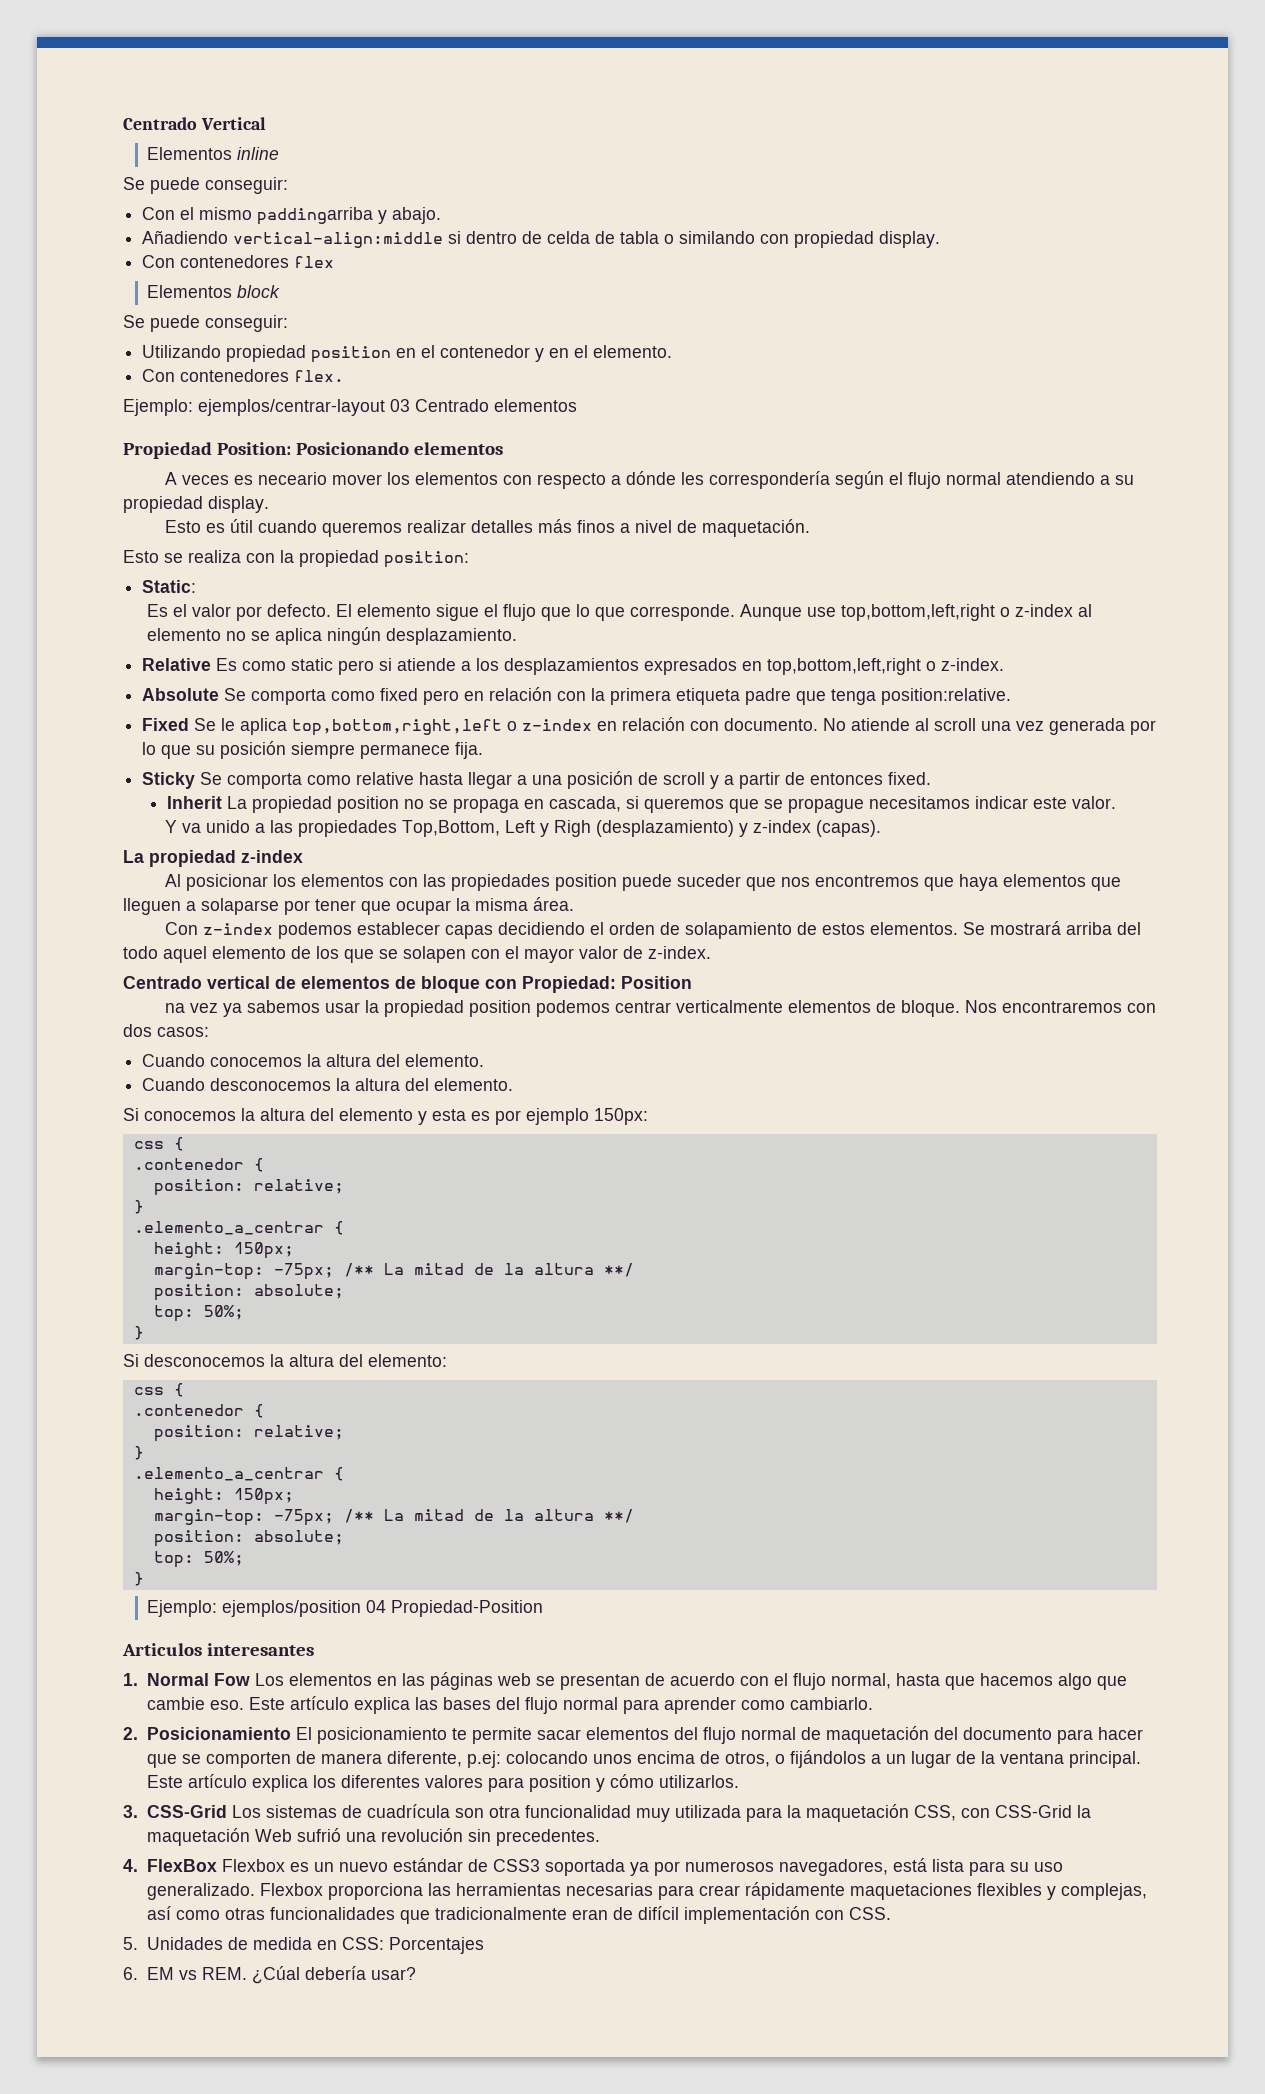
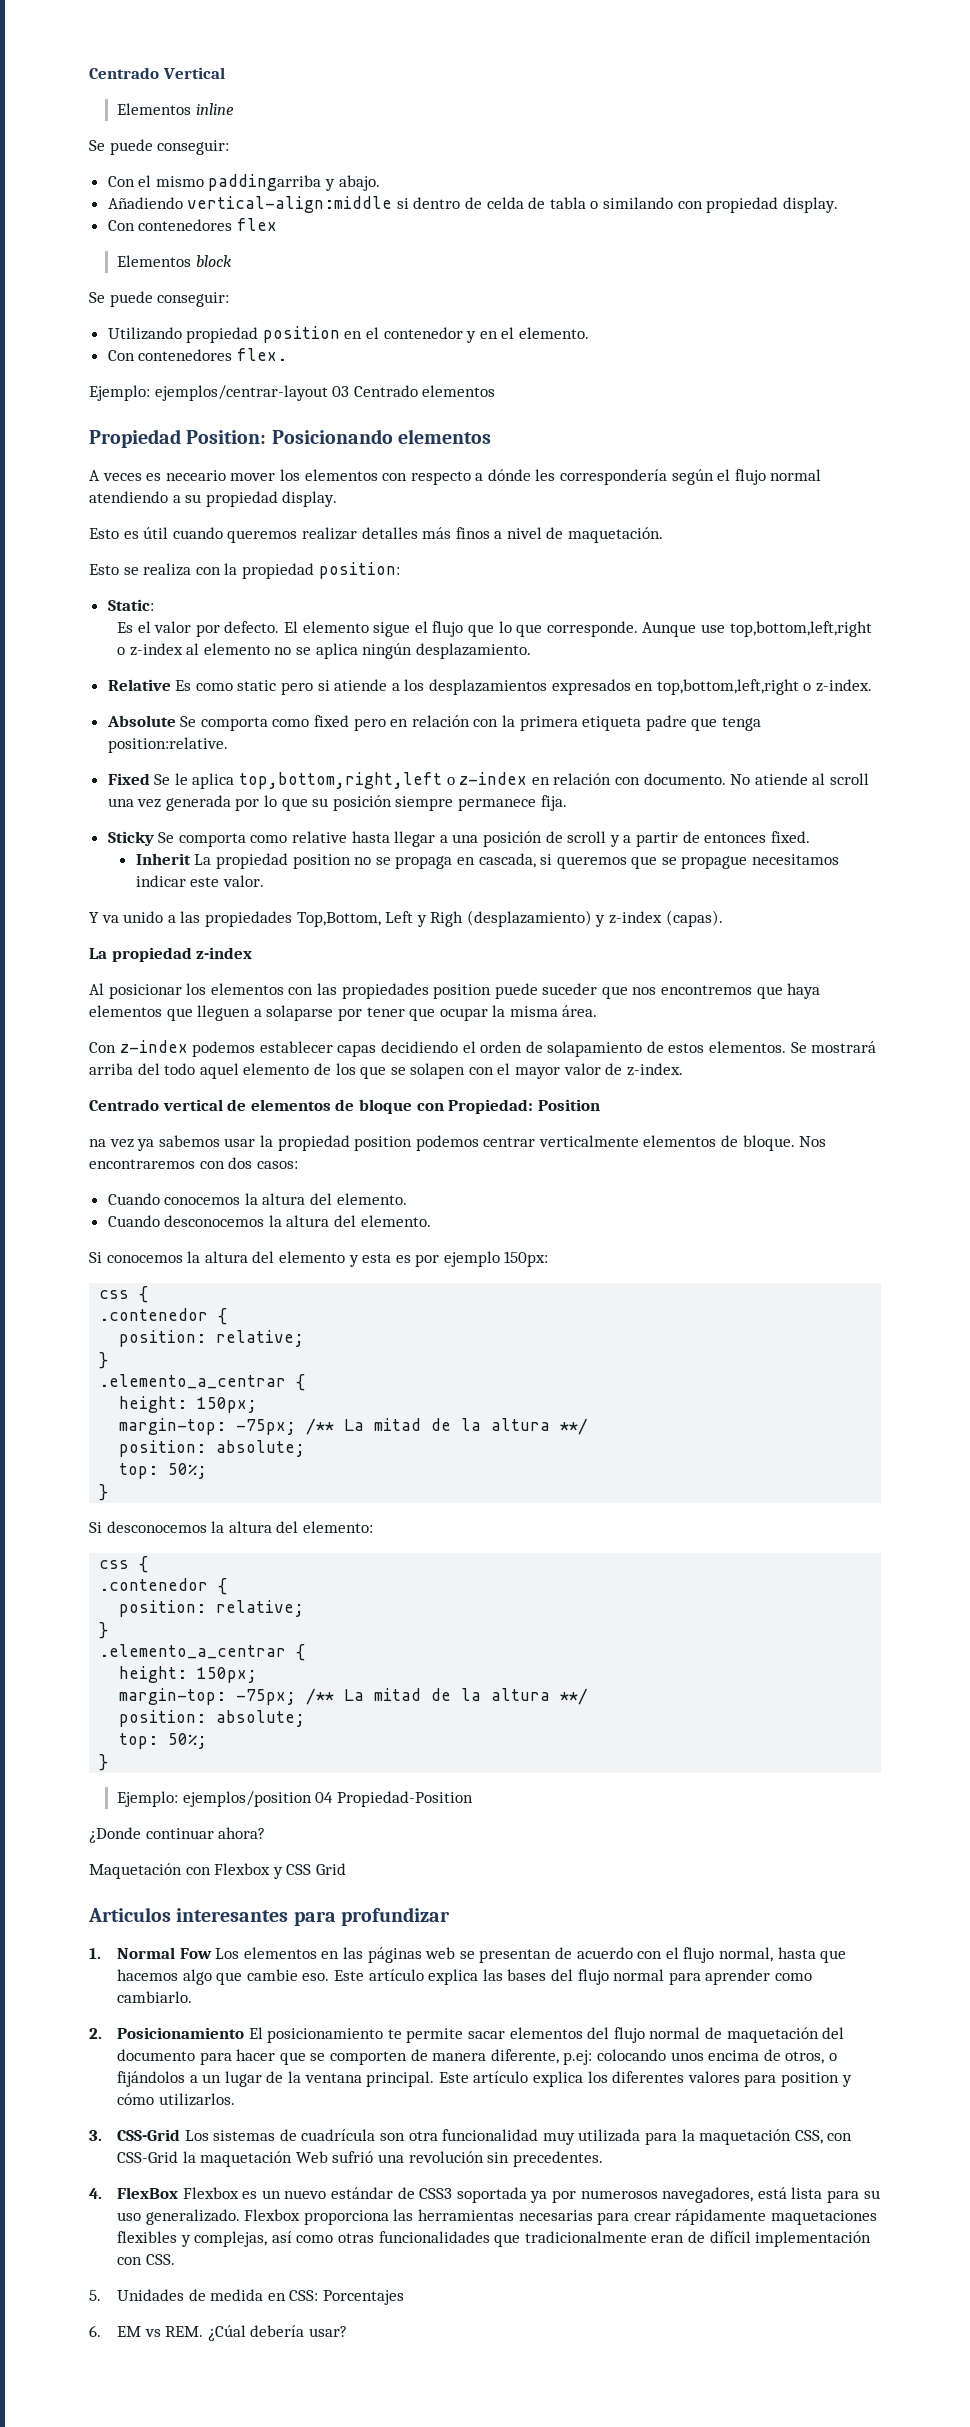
(544, 1608) none -> [89,1827,266,1843] [89,1863,346,1879] // ¿Donde continuar ahora? // Maquetación con Flexbox y CSS Grid
(315, 1649) none -> [293,1907,450,1926] para profundizar

